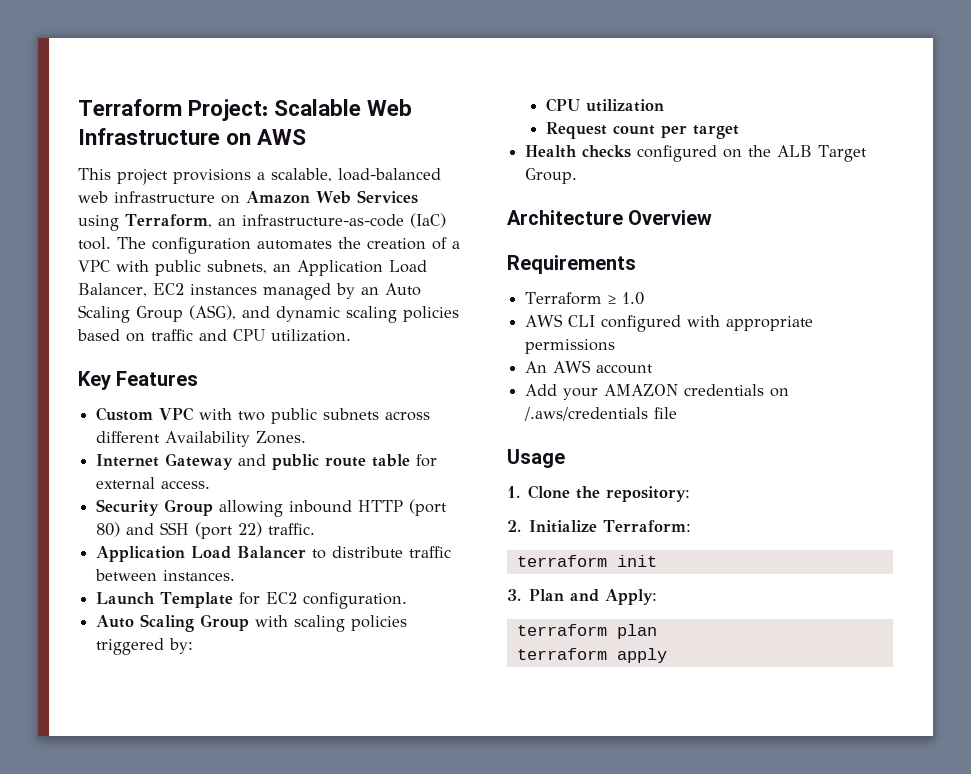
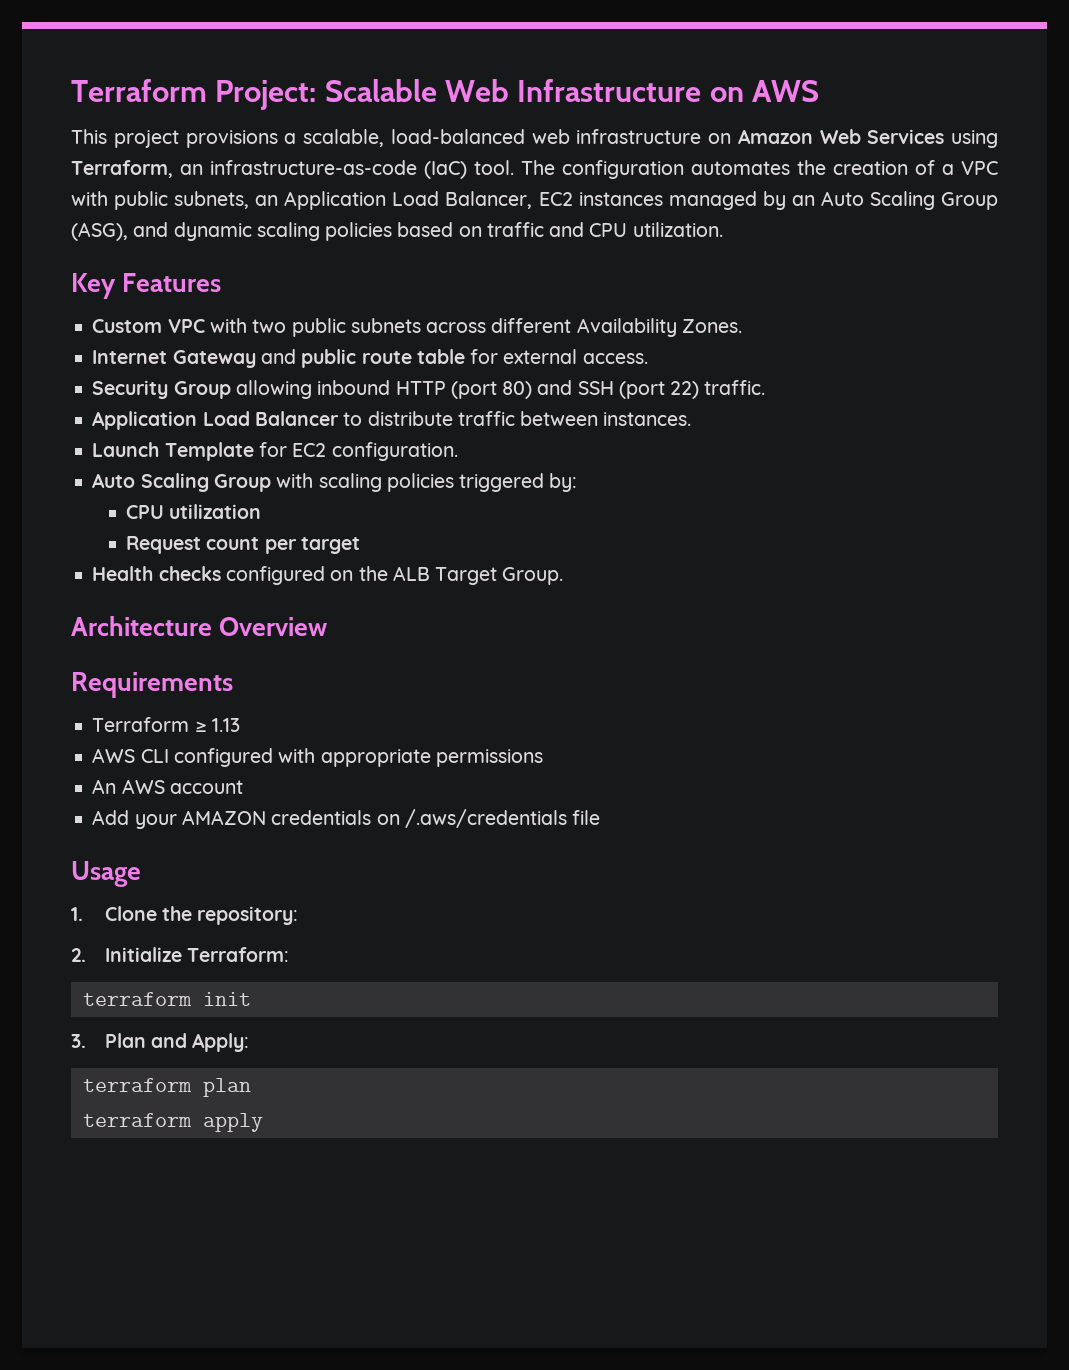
[622,292,645,305] 1.0 -> [211,718,240,732] 1.13

